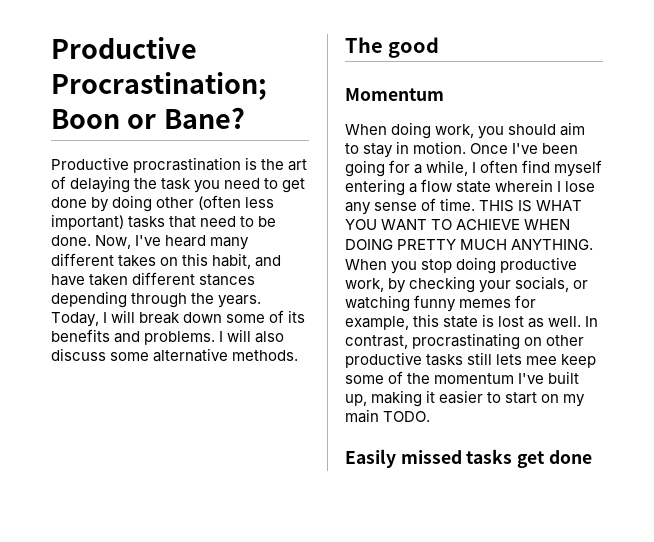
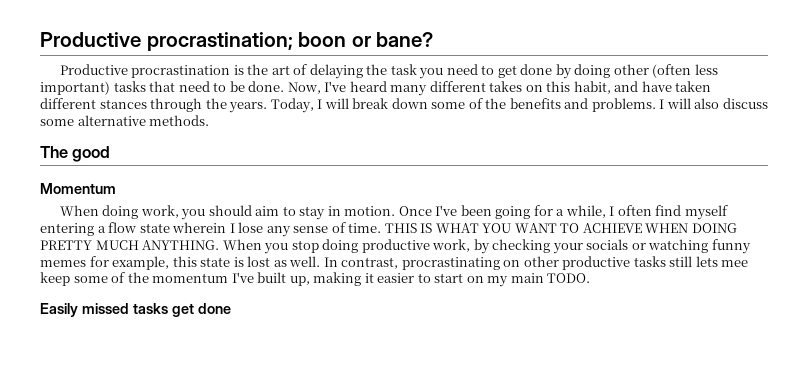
[51,37,197,59] [51,72,267,100] [51,107,245,129] Productive Procrastination; Boon or Bane? -> [40,32,434,51] Productive procrastination; boon or bane?
[51,291,127,308] depending -> (147, 104) none
[288,310,306,323] its -> [485,98,507,109] the
[515,276,570,292] socials, -> [586,239,629,250] socials

